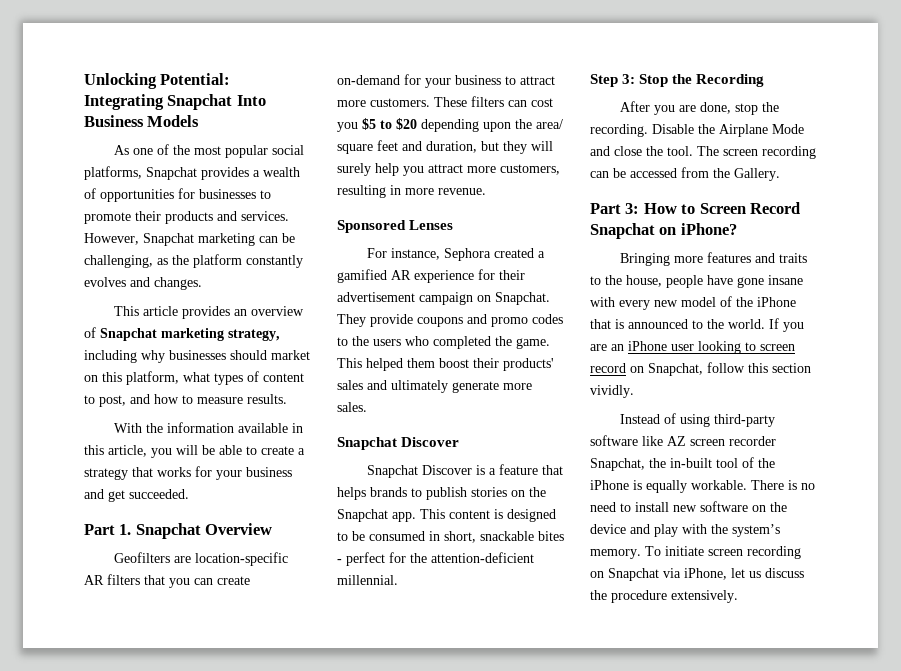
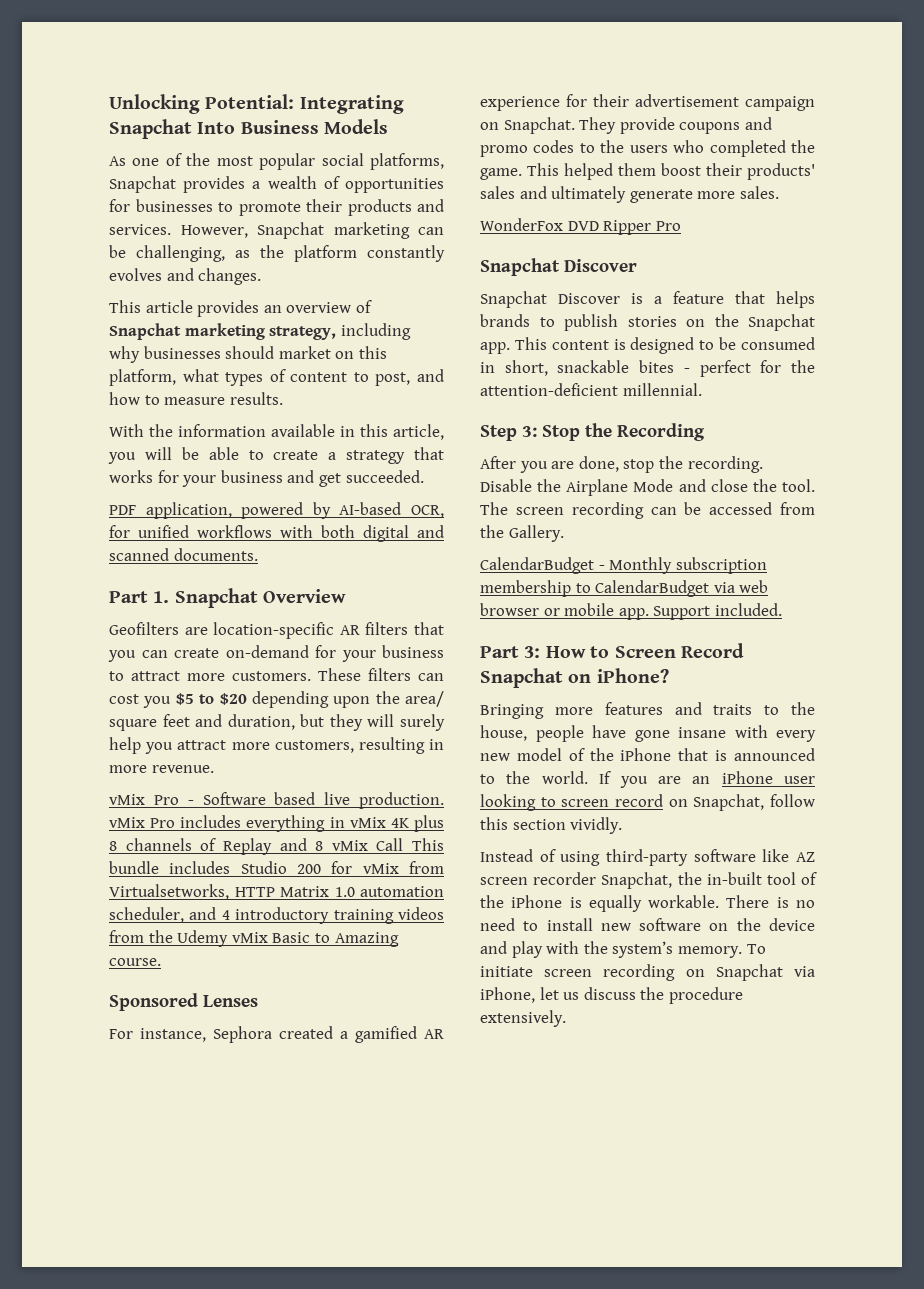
(189, 494) none -> [109,502,444,519] [109,525,444,542] [109,548,258,561] // PDF application, powered by AI-based OCR, for unified workflows with both digital and scanned documents.
(486, 191) none -> [109,792,444,809] [109,815,444,832] [109,838,444,855] [109,861,444,874] [109,884,444,900] [109,907,444,924] [109,930,399,947] [109,958,161,966] // vMix Pro - Software based live production. vMix Pro includes everything in vMix 4K plus 8 channels of Replay and 8 vMix Call This bundle includes Studio 200 for vMix from Virtualsetworks, HTTP Matrix 1.0 automation scheduler, and 4 introductory training videos from the Udemy vMix Basic to Amazing course.
(367, 407) none -> [480,218,681,235] // WonderFox DVD Ripper Pro
(780, 174) none -> [480,557,767,574] [480,580,769,597] [480,603,782,620] // CalendarBudget - Monthly subscription membership to CalendarBudget via web browser or mobile app. Support included.

